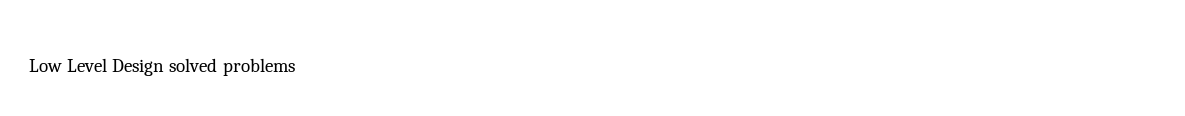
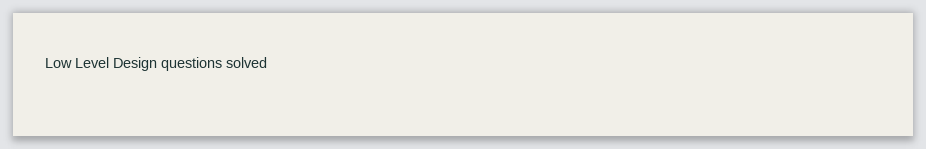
[169,58,295,76] solved problems -> [161,57,267,71] questions solved

